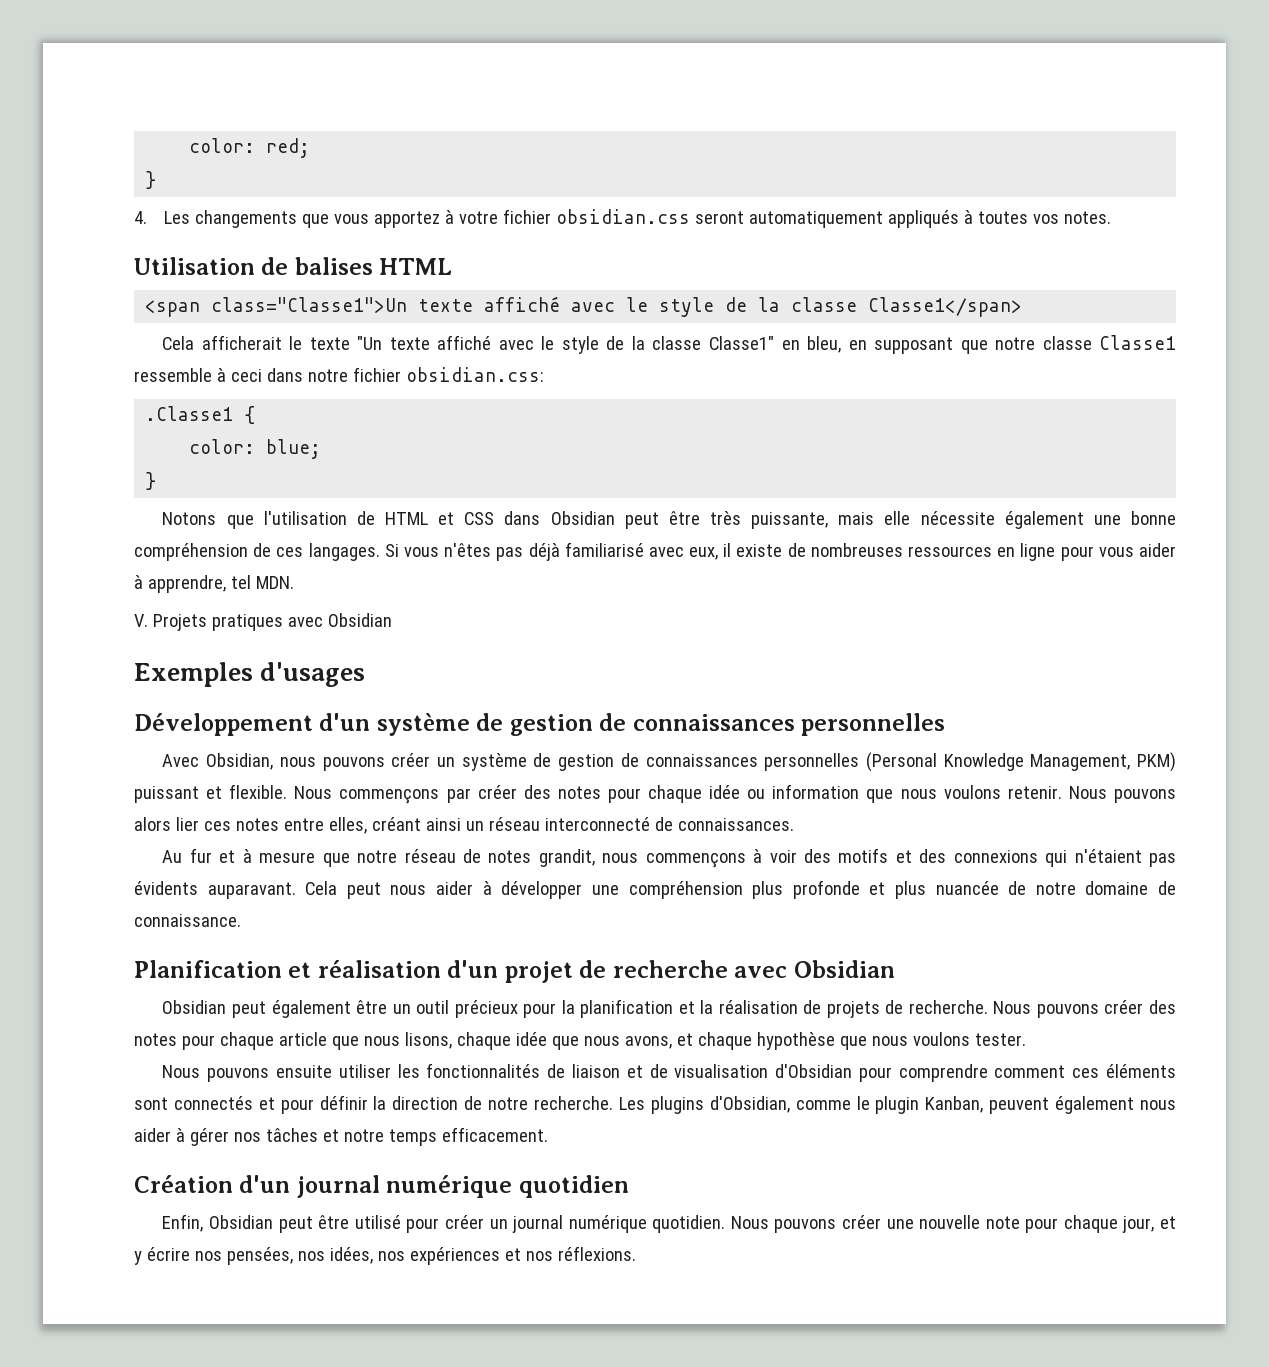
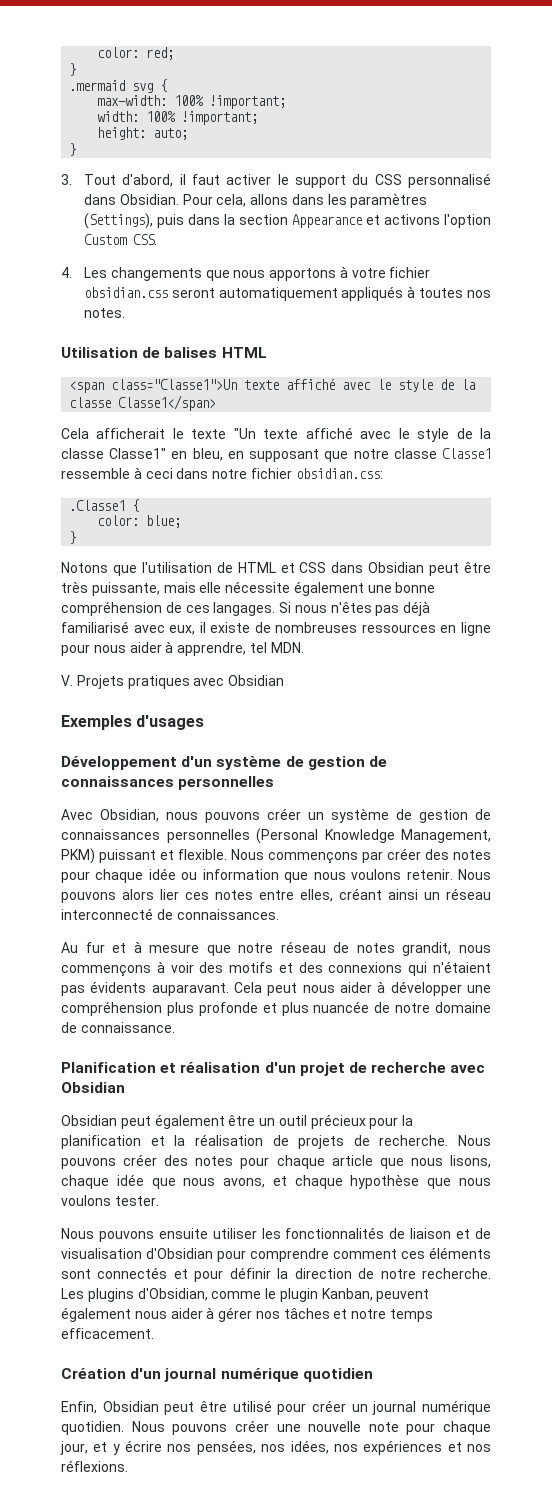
(157, 180) none -> [69,79,168,93] [97,95,287,109] [97,111,259,125] [97,127,189,140] [69,143,77,156] [61,173,491,188] [83,193,428,208] [83,213,491,229] [83,234,157,245] // .mermaid svg { // max-width: 100% !important; // width: 100% !important; // height: auto; // } // 3. Tout d'abord, il faut activer le support du CSS personnalisé dans Obsidian. Pour cela, allons dans les paramètres (Settings), puis dans la section Appearance et activons l'option Custom CSS.
[334,211,441,228] vous apportez -> [233,268,337,281] nous apportons
[1033,214,1060,224] vos -> [466,290,491,298] nos
[403,547,439,557] vous -> [294,605,327,613] nous
[1098,547,1134,557] vous -> [93,645,126,653] nous

